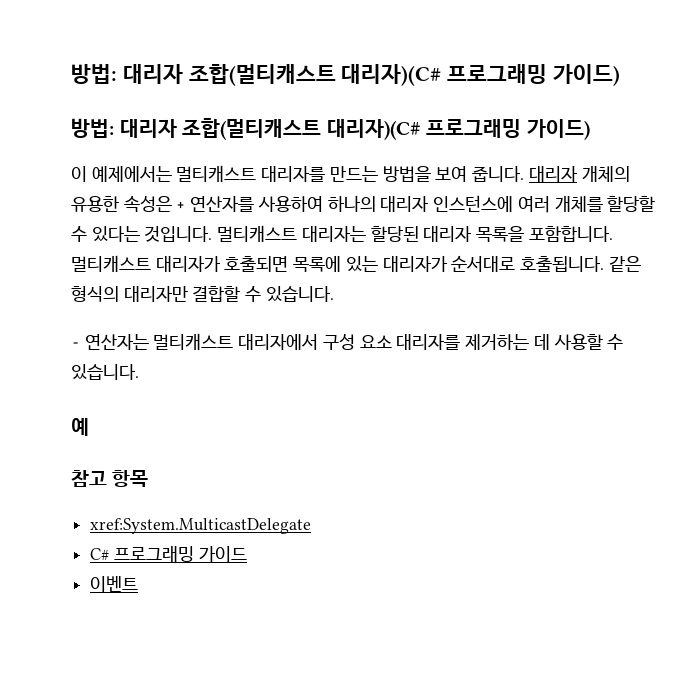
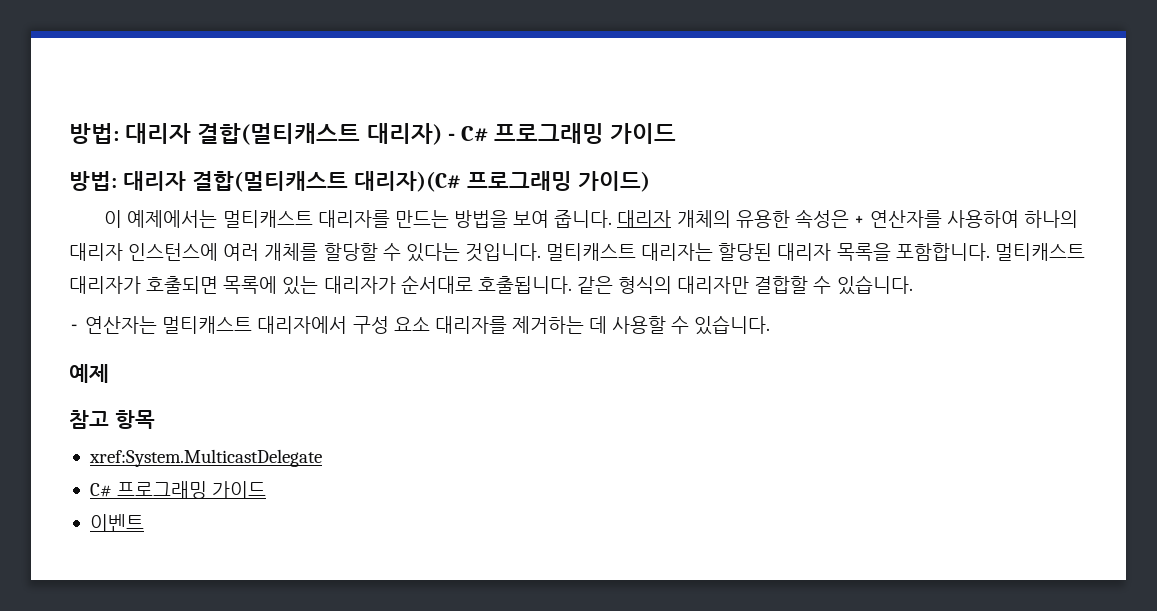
[71,64,621,86] [71,118,322,140] 방법: 대리자 조합(멀티캐스트 대리자)(C# 프로그래밍 가이드) // 방법: 대리자 조합(멀티캐스트 -> [69,123,677,145] [69,171,348,192] 방법: 대리자 결합(멀티캐스트 대리자) - C# 프로그래밍 가이드 // 방법: 대리자 결합(멀티캐스트
[71,418,89,436] 예 -> [69,364,109,383] 예제

